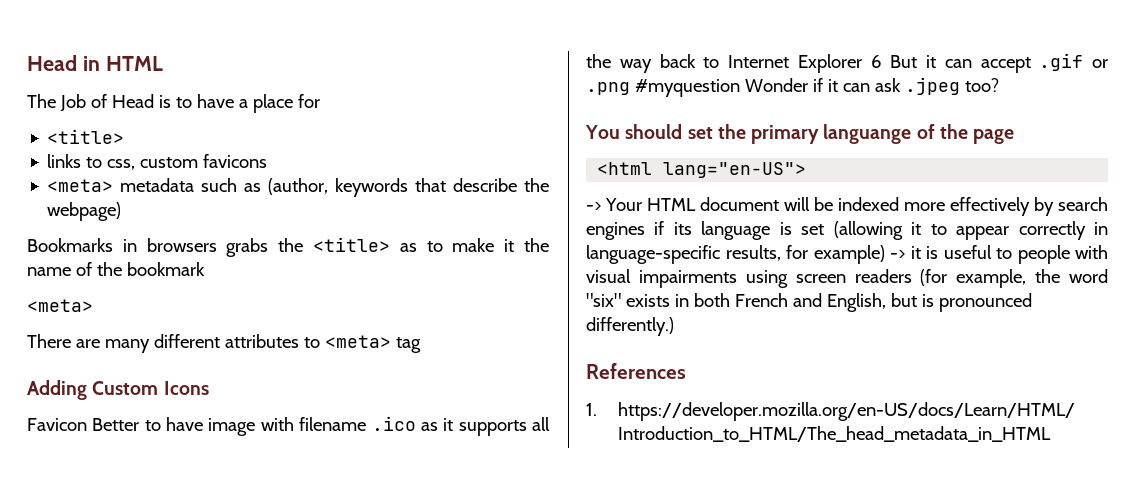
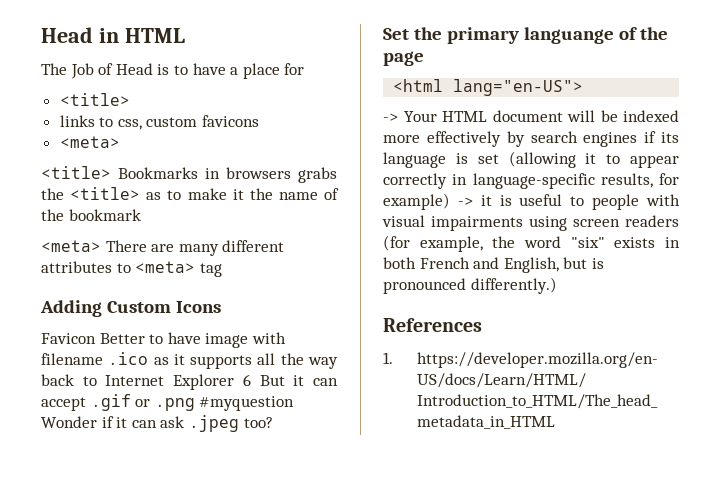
[120,178,549,197] [47,202,122,221] metadata such as (author, keywords that describe the webpage) // -> [41,166,111,179] // <title>
(93, 305) // -> (101, 246) none
[585,124,713,139] You should set -> [383,28,409,40] Set

